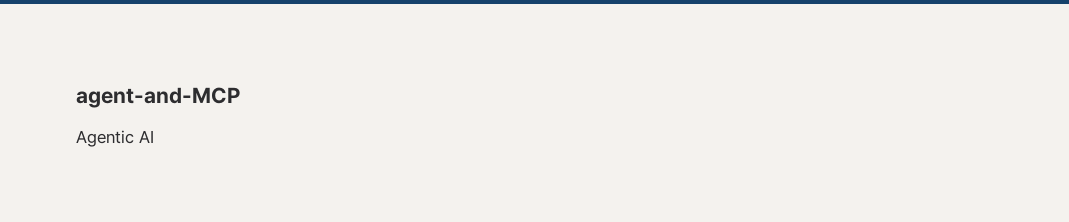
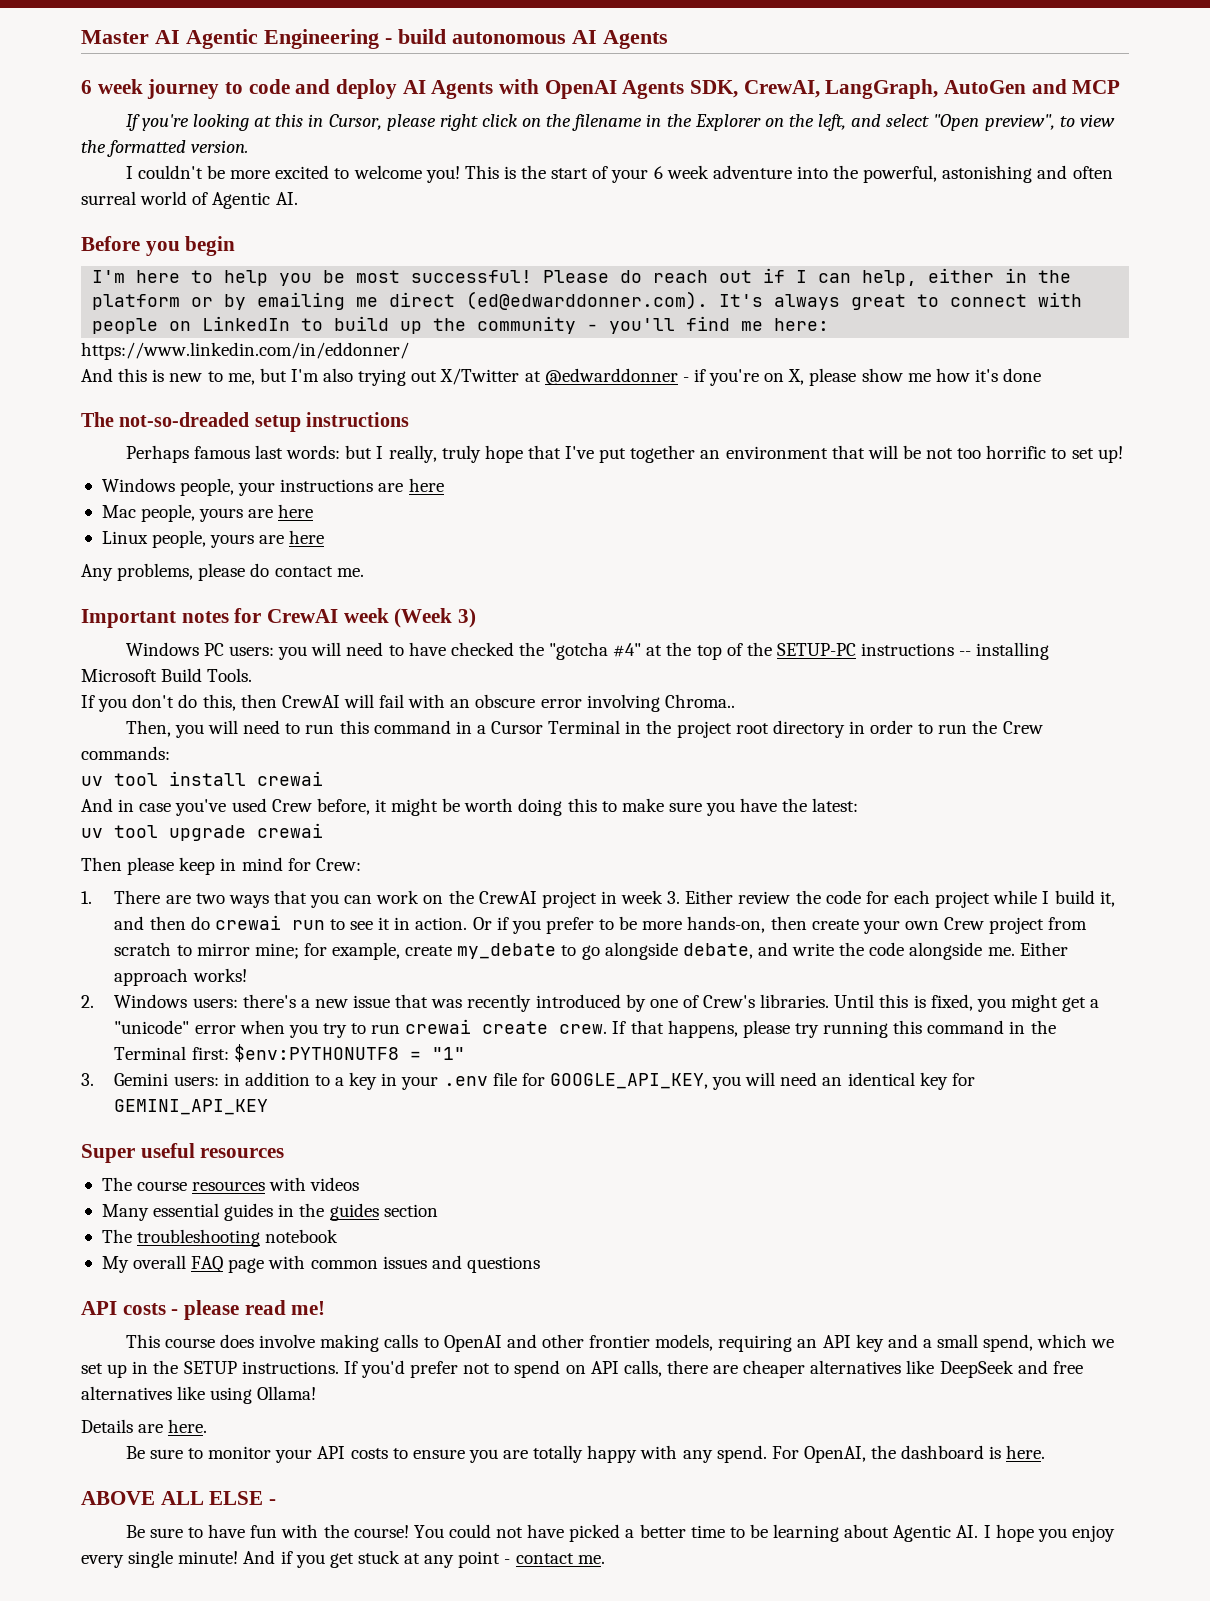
[76,87,240,108] [76,130,154,147] agent-and-MCP // Agentic AI -> [81,29,668,49] [81,79,1121,99] [125,114,1115,131] [81,140,249,157] [125,165,1113,183] [81,191,298,209] [81,236,236,256] [92,268,1072,286] [92,291,1083,310] [92,316,830,334] [81,342,409,360] [81,368,1042,386] [81,412,410,432] [125,445,1123,463] [101,478,444,496] [101,504,314,522] [101,530,325,548] [81,563,364,581] [81,608,477,628] [125,642,1050,660] [81,668,253,682] [81,694,735,712] [125,720,1043,738] [81,746,170,760] [81,771,323,786] [81,798,859,816] [81,823,323,841] [81,857,361,875] [81,890,1115,908] [114,915,1088,934] [114,942,1068,960] [114,968,247,986] [81,994,1100,1012] [114,1019,1056,1038] [114,1044,465,1062] [81,1072,975,1090] [114,1099,269,1115] [81,1143,285,1163] [101,1177,360,1191] [101,1203,438,1221] [101,1229,339,1247] [101,1255,540,1273] [81,1300,326,1320] [125,1334,1115,1352] [81,1360,1083,1378] [81,1386,317,1404] [81,1419,208,1433] [125,1445,1046,1463] [81,1491,277,1505] [125,1524,1116,1542] [81,1550,605,1568] Master AI Agentic Engineering - build autonomous AI Agents // 6 week journey to code and deploy AI Agents with OpenAI Agents SDK, CrewAI, LangGraph, AutoGen and MCP // If you're looking at this in Cursor, please right click on the filename in the Explorer on the left, and select "Open preview", to view the formatted version. // I couldn't be more excited to welcome you! This is the start of your 6 week adventure into the powerful, astonishing and often surreal world of Agentic AI. // Before you begin // I'm here to help you be most successful! Please do reach out if I can help, either in the platform or by emailing me direct (ed@edwarddonner.com). It's always great to connect with people on LinkedIn to build up the community - you'll find me here: // https://www.linkedin.com/in/eddonner/ // And this is new to me, but I'm also trying out X/Twitter at @edwarddonner - if you're on X, please show me how it's done // The not-so-dreaded setup instructions // Perhaps famous last words: but I really, truly hope that I've put together an environment that will be not too horrific to set up! // Windows people, your instructions are here // Mac people, yours are here // Linux people, yours are here // Any problems, please do contact me. // Important notes for CrewAI week (Week 3) // Windows PC users: you will need to have checked the "gotcha #4" at the top of the SETUP-PC instructions -- installing Microsoft Build Tools. // If you don't do this, then CrewAI will fail with an obscure error involving Chroma.. // Then, you will need to run this command in a Cursor Terminal in the project root directory in order to run the Crew commands: // uv tool install crewai // And in case you've used Crew before, it might be worth doing this to make sure you have the latest: // uv tool upgrade crewai // Then please keep in mind for Crew: // 1. There are two ways that you can work on the CrewAI project in week 3. Either review the code for each project while I build it, and then do crewai run to see it in action. Or if you prefer to be more hands-on, then create your own Crew project from scratch to mirror mine; for example, create my_debate to go alongside debate, and write the code alongside me. Either approach works! // 2. Windows users: there's a new issue that was recently introduced by one of Crew's libraries. Until this is fixed, you might get a "unicode" error when you try to run crewai create crew. If that happens, please try running this command in the Terminal first: $env:PYTHONUTF8 = "1" // 3. Gemini users: in addition to a key in your .env file for GOOGLE_API_KEY, you will need an identical key for GEMINI_API_KEY // Super useful resources // The course resources with videos // Many essential guides in the guides section // The troubleshooting notebook // My overall FAQ page with common issues and questions // API costs - please read me! // This course does involve making calls to OpenAI and other frontier models, requiring an API key and a small spend, which we set up in the SETUP instructions. If you'd prefer not to spend on API calls, there are cheaper alternatives like DeepSeek and free alternatives like using Ollama! // Details are here. // Be sure to monitor your API costs to ensure you are totally happy with any spend. For OpenAI, the dashboard is here. // ABOVE ALL ELSE - // Be sure to have fun with the course! You could not have picked a better time to be learning about Agentic AI. I hope you enjoy every single minute! And if you get stuck at any point - contact me.

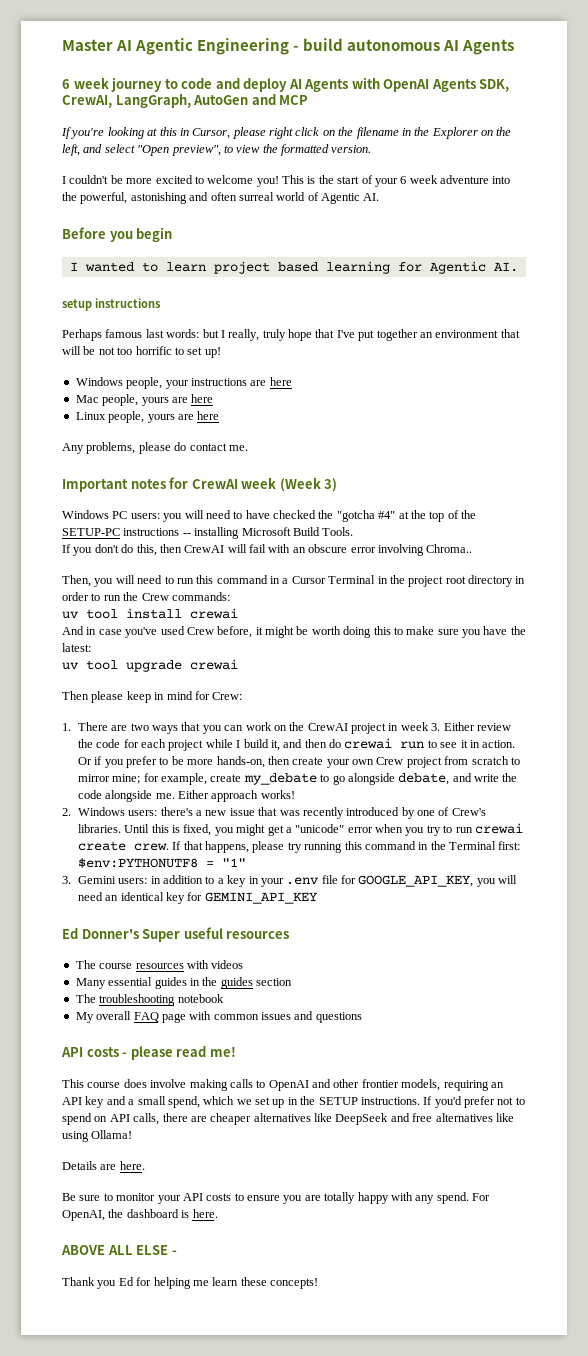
[92,268,1072,286] [92,291,1083,310] [92,316,830,334] [81,342,409,360] [81,368,1042,386] [81,412,250,427] I'm here to help you be most successful! Please do reach out if I can help, either in the platform or by emailing me direct (ed@edwarddonner.com). It's always great to connect with people on LinkedIn to build up the community - you'll find me here: // https://www.linkedin.com/in/eddonner/ // And this is new to me, but I'm also trying out X/Twitter at @edwarddonner - if you're on X, please show me how it's done // The not-so-dreaded -> [69,261,518,274] I wanted to learn project based learning for Agentic AI. //
(269, 1107) none -> [62,928,139,939] Ed Donner's
[125,1524,1116,1542] [81,1550,605,1568] Be sure to have fun with the course! You could not have picked a better time to be learning about Agentic AI. I hope you enjoy every single minute! And if you get stuck at any point - contact me. -> [62,1277,318,1289] Thank you Ed for helping me learn these concepts!

